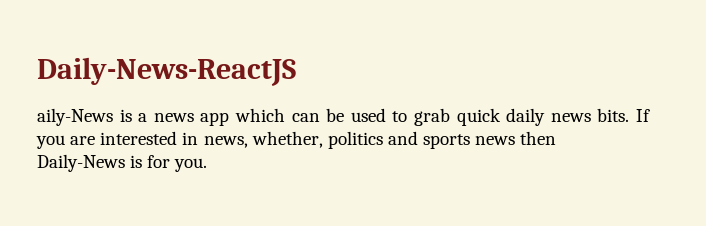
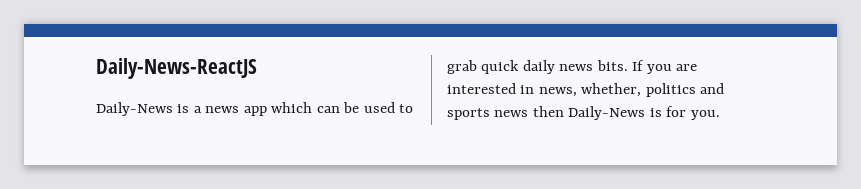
[37,108,113,126] aily-News -> [96,102,173,116] Daily-News

